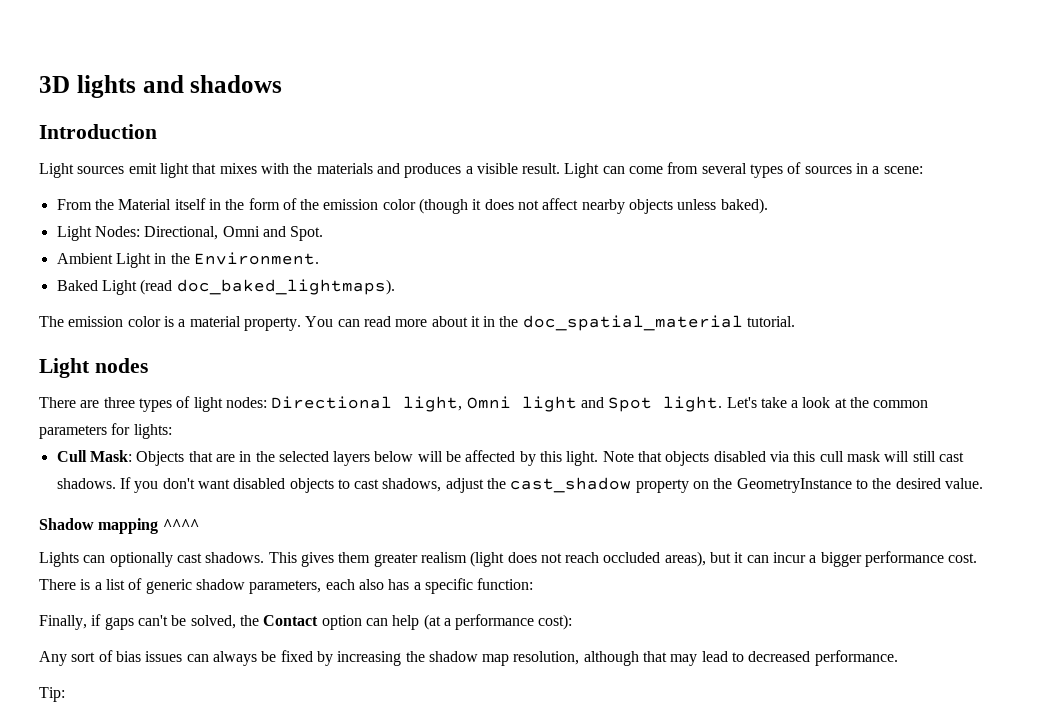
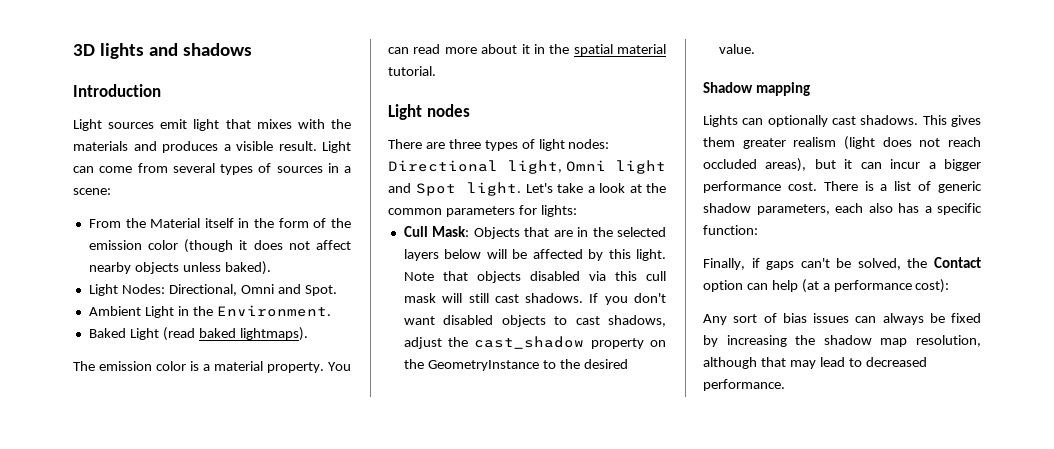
[176,279,395,295] doc_baked_lightmaps). -> [198,327,308,341] baked lightmaps).
[522,315,743,331] doc_spatial_material -> [573,44,666,56] spatial material
[162,519,199,530] ^^^^ -> (810, 89) none
[39,687,65,702] // Tip: -> (785, 385) none

